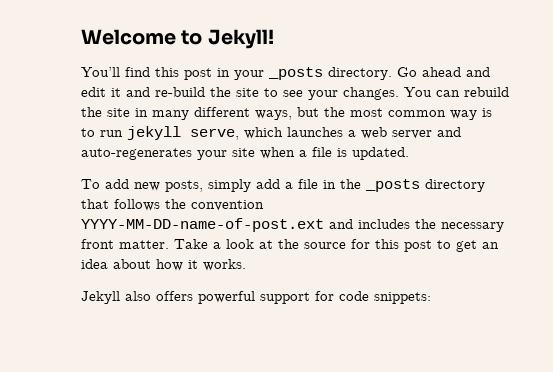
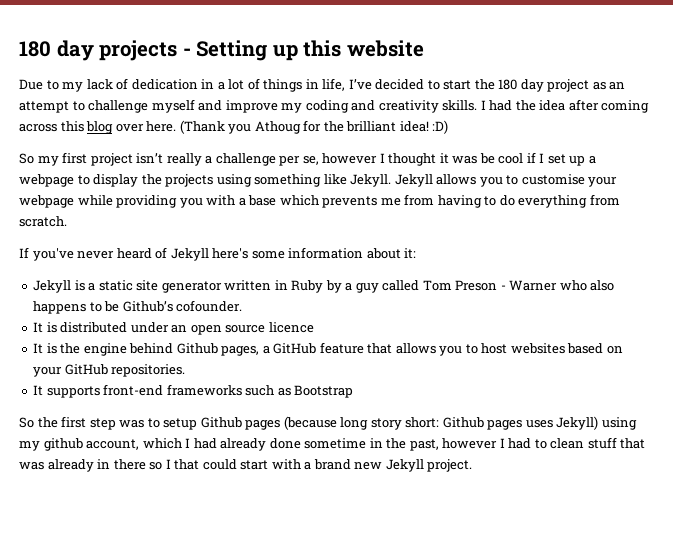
[81,29,274,49] [81,67,490,80] [81,87,509,100] [81,107,492,120] [81,126,461,140] [81,147,409,160] [81,179,485,192] [81,199,264,211] [81,218,504,232] [81,239,499,252] [81,259,246,271] [81,291,431,304] Welcome to Jekyll! // You’ll find this post in your _posts directory. Go ahead and edit it and re-build the site to see your changes. You can rebuild the site in many different ways, but the most common way is to run jekyll serve, which launches a web server and auto-regenerates your site when a file is updated. // To add new posts, simply add a file in the _posts directory that follows the convention YYYY-MM-DD-name-of-post.ext and includes the necessary front matter. Take a look at the source for this post to get an idea about how it works. // Jekyll also offers powerful support for code snippets: -> [19,40,424,61] [19,78,626,92] [19,99,650,113] [19,120,449,134] [19,152,596,166] [19,174,618,187] [19,194,620,208] [19,216,67,227] [19,247,417,261] [33,280,615,293] [33,300,243,314] [33,322,314,335] [33,342,623,356] [33,364,186,377] [33,384,354,398] [19,416,637,430] [19,437,646,451] [19,459,473,472] 180 day projects - Setting up this website // Due to my lack of dedication in a lot of things in life, I’ve decided to start the 180 day project as an attempt to challenge myself and improve my coding and creativity skills. I had the idea after coming across this blog over here. (Thank you Athoug for the brilliant idea! :D) // So my first project isn’t really a challenge per se, however I thought it was be cool if I set up a webpage to display the projects using something like Jekyll. Jekyll allows you to customise your webpage while providing you with a base which prevents me from having to do everything from scratch. // If you've never heard of Jekyll here's some information about it: // Jekyll is a static site generator written in Ruby by a guy called Tom Preson - Warner who also happens to be Github’s cofounder. // It is distributed under an open source licence // It is the engine behind Github pages, a GitHub feature that allows you to host websites based on your GitHub repositories. // It supports front-end frameworks such as Bootstrap // So the first step was to setup Github pages (because long story short: Github pages uses Jekyll) using my github account, which I had already done sometime in the past, however I had to clean stuff that was already in there so I that could start with a brand new Jekyll project.

